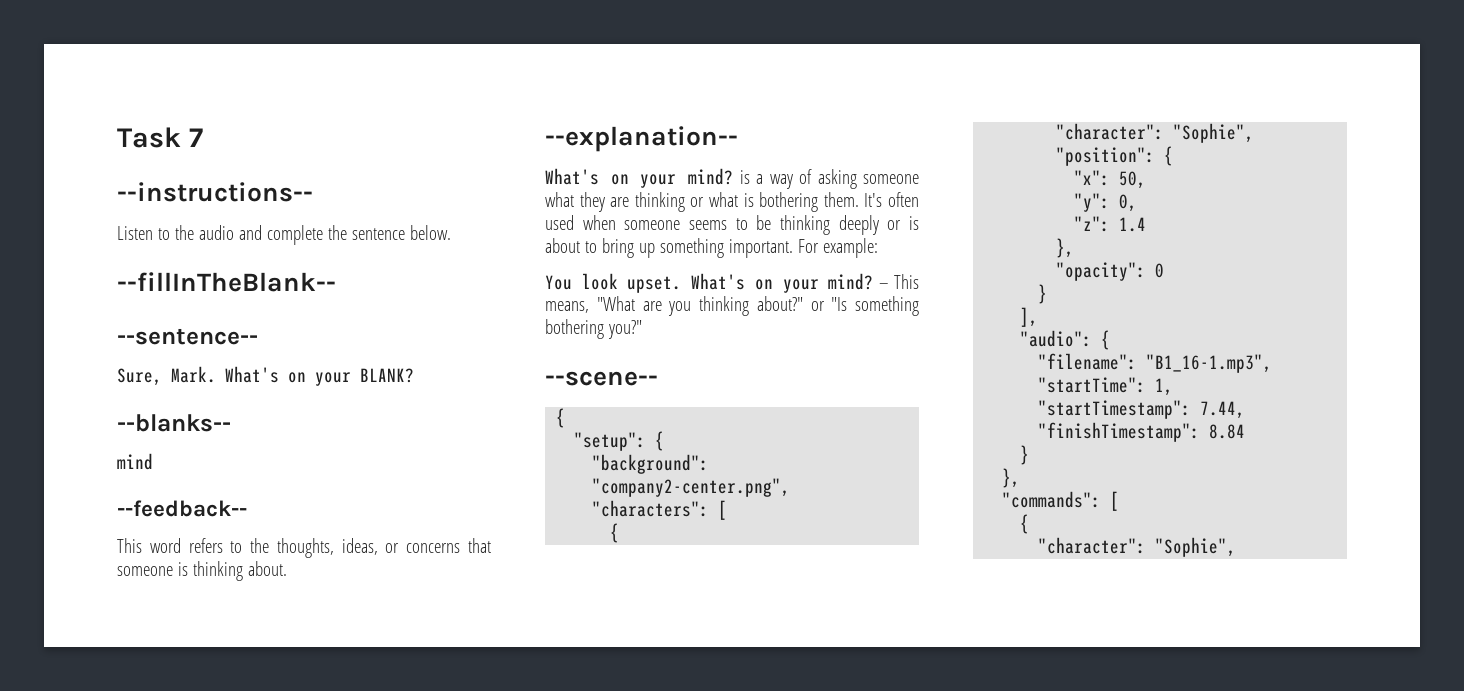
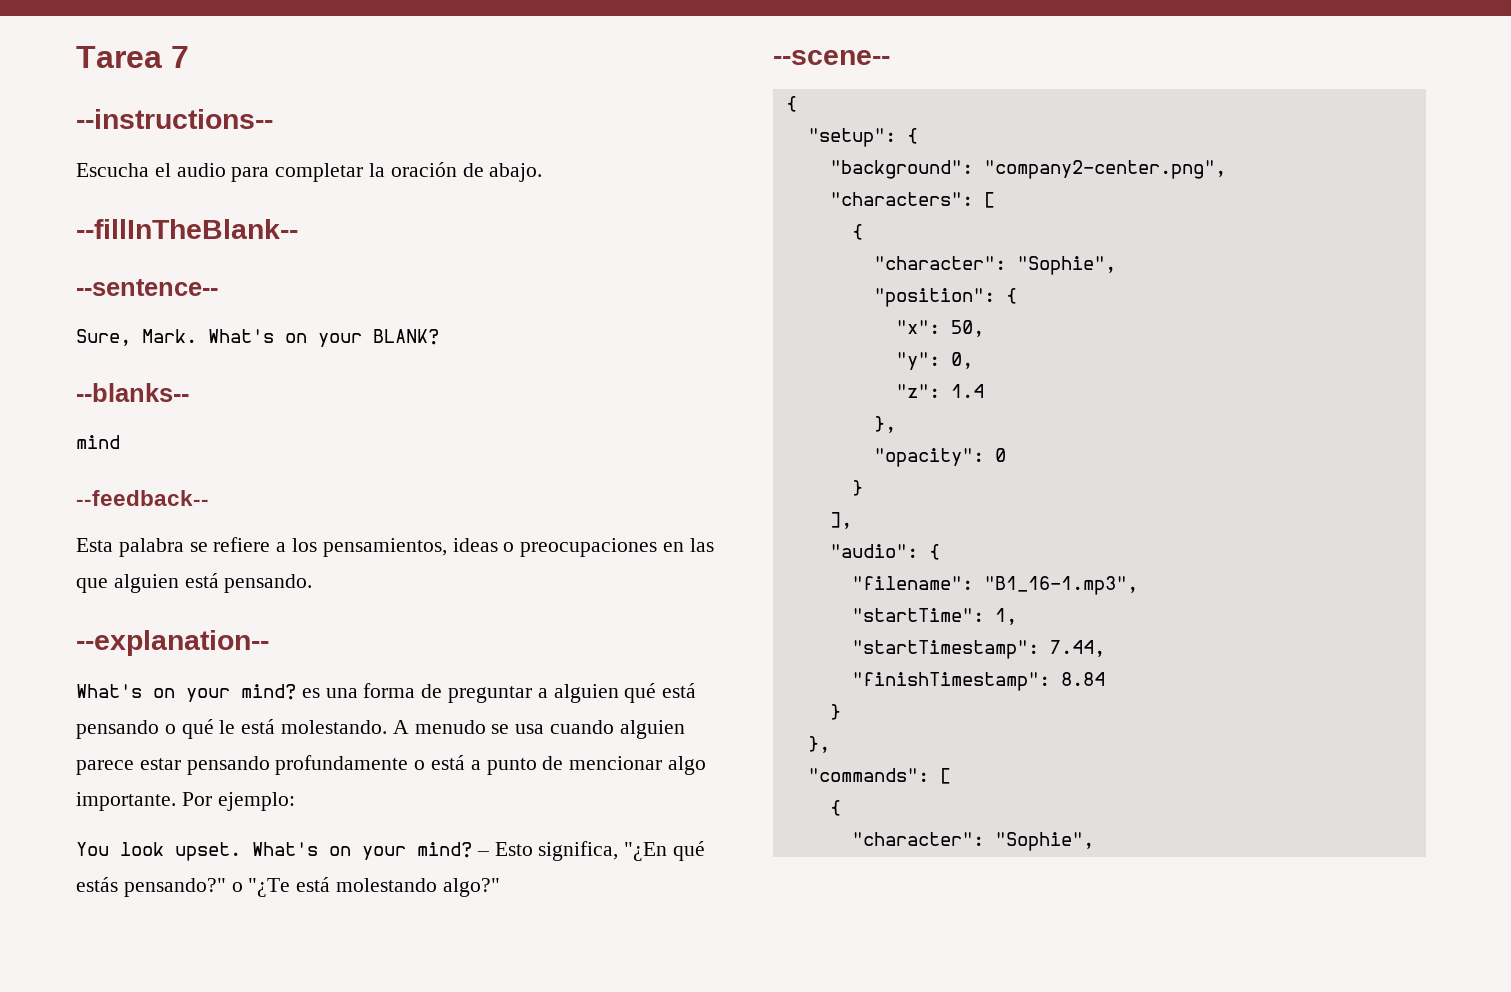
[117,127,181,148] Task -> [76,46,162,68] Tarea
[117,225,451,245] Listen to the audio and complete the sentence below. -> [76,162,543,182] Escucha el audio para completar la oración de abajo.
[117,538,491,558] [117,561,287,581] This word refers to the thoughts, ideas, or concerns that someone is thinking about. -> [76,537,714,557] [76,573,313,593] Esta palabra se refiere a los pensamientos, ideas o preocupaciones en las que alguien está pensando.
[739,169,919,189] [545,192,919,212] [545,215,919,235] [545,238,878,258] is a way of asking someone what they are thinking or what is bothering them. It's often used when someone seems to be thinking deeply or is about to bring up something important. For example: -> [301,683,697,703] [76,719,685,739] [76,755,707,775] [76,792,295,811] es una forma de preguntar a alguien qué está pensando o qué le está molestando. A menudo se usa cuando alguien parece estar pensando profundamente o está a punto de mencionar algo importante. Por ejemplo:
[894,274,919,289] [545,296,919,316] [545,319,642,339] This means, "What are you thinking about?" or "Is something bothering you?" -> [494,841,706,861] [76,877,500,897] Esto significa, "¿En qué estás pensando?" o "¿Te está molestando algo?"

